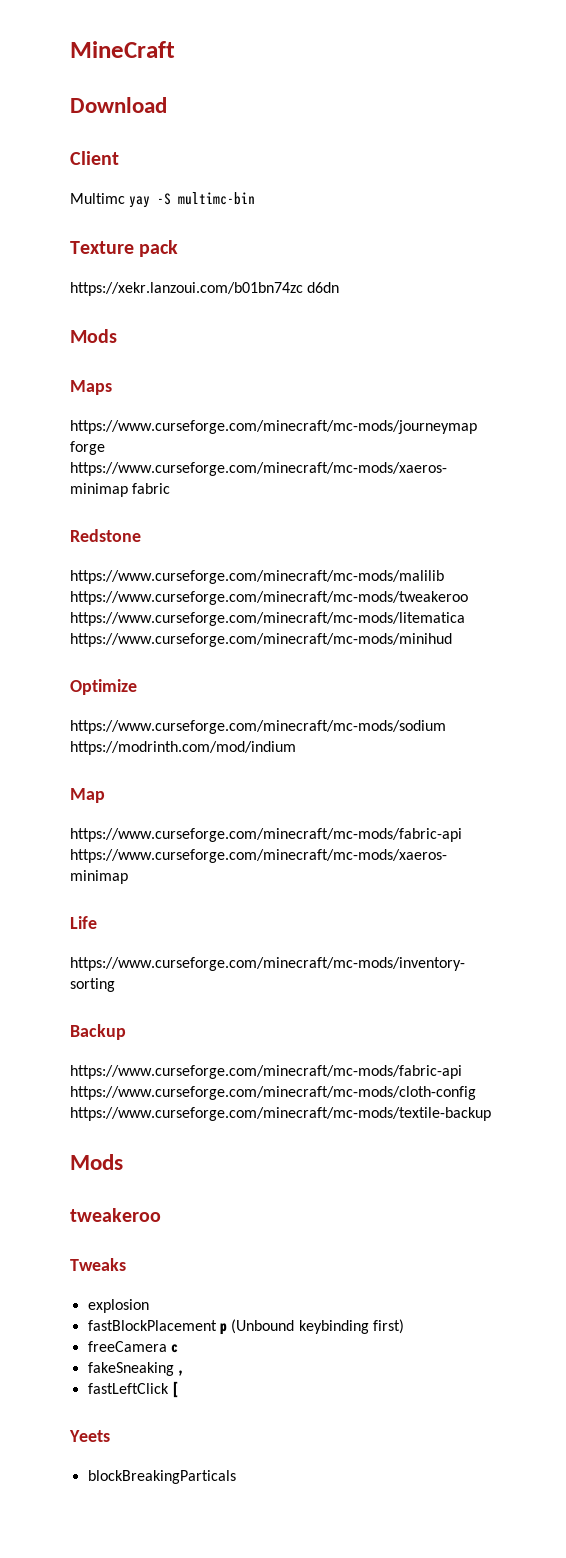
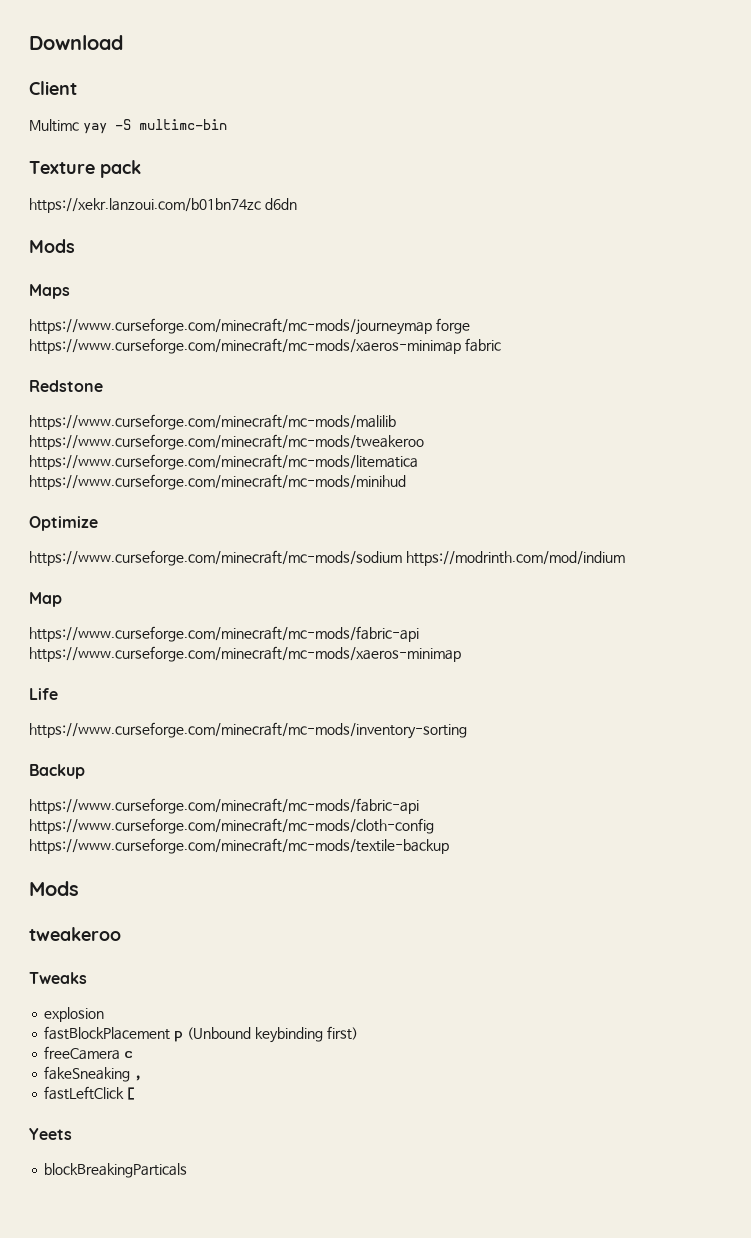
[70,41,175,58] MineCraft // -> (29, 42) none

